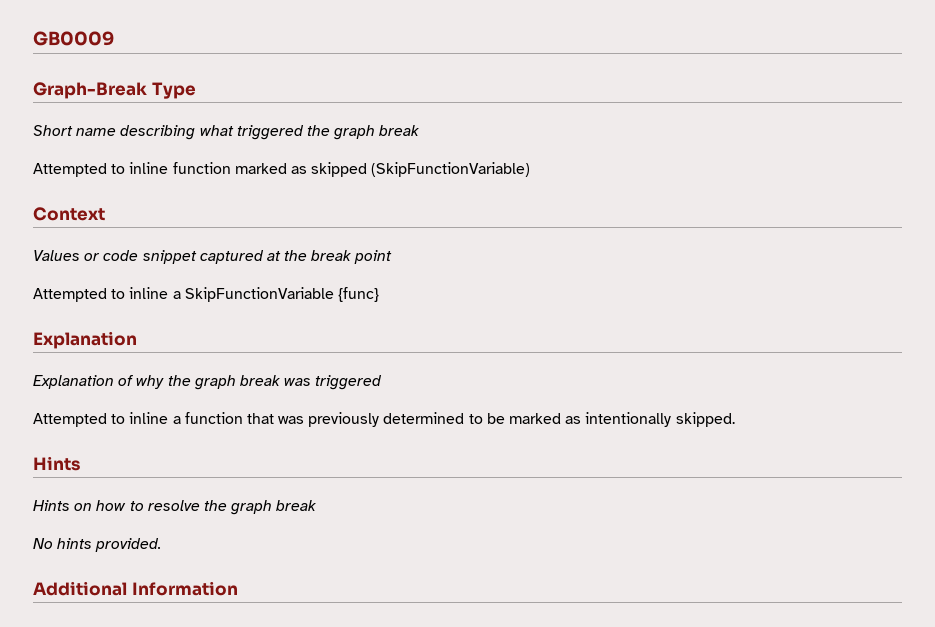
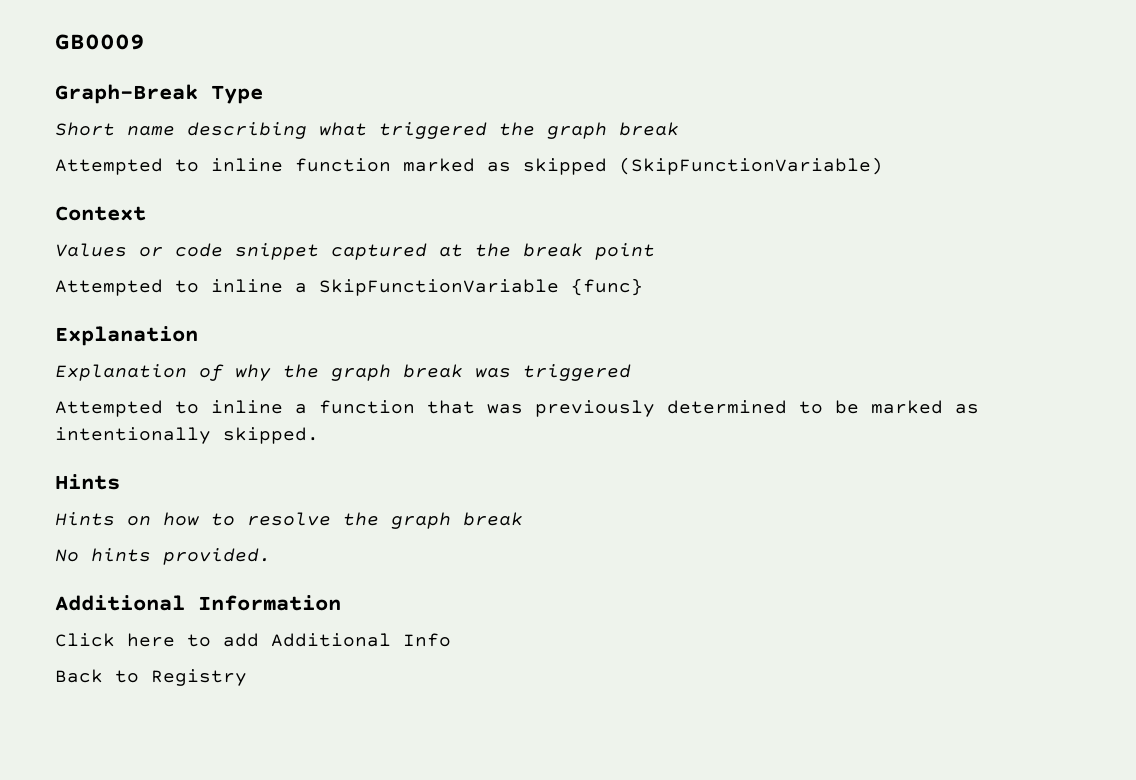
(238, 588) none -> [55,633,451,647] [55,669,247,686] // Click here to add Additional Info // Back to Registry

